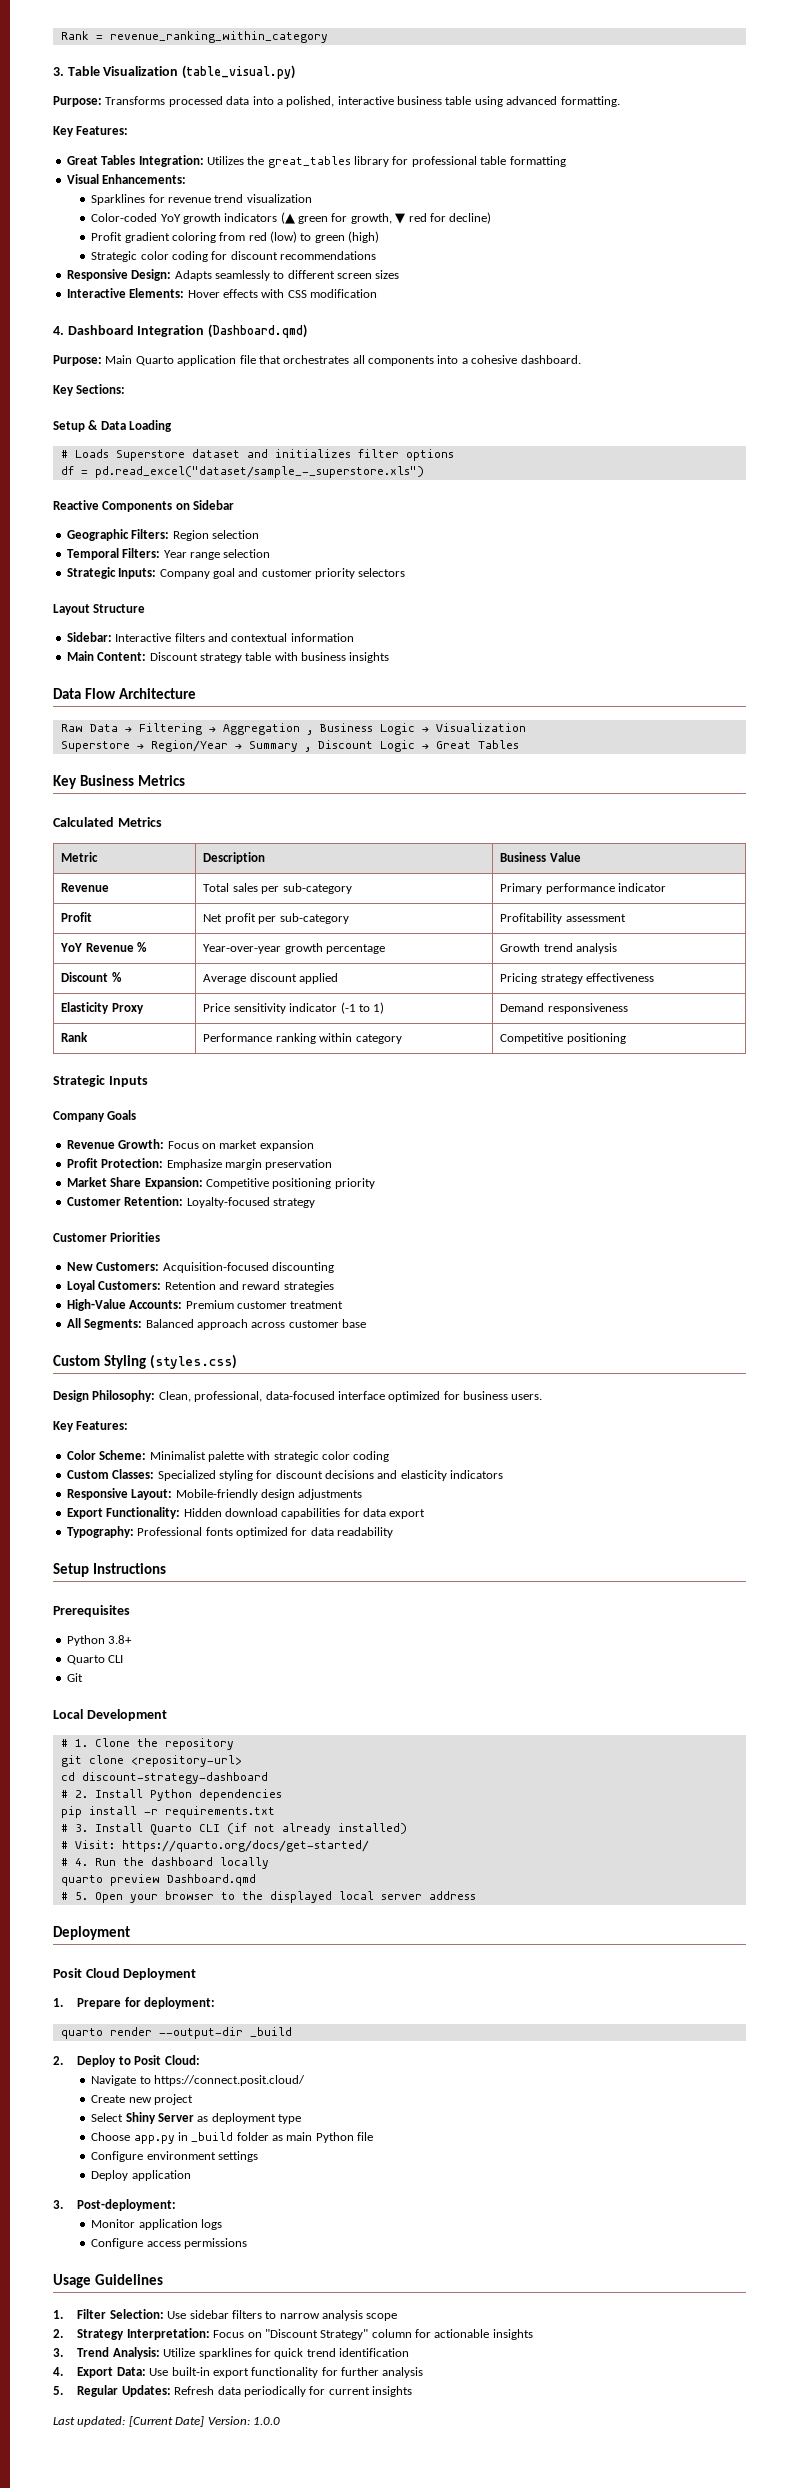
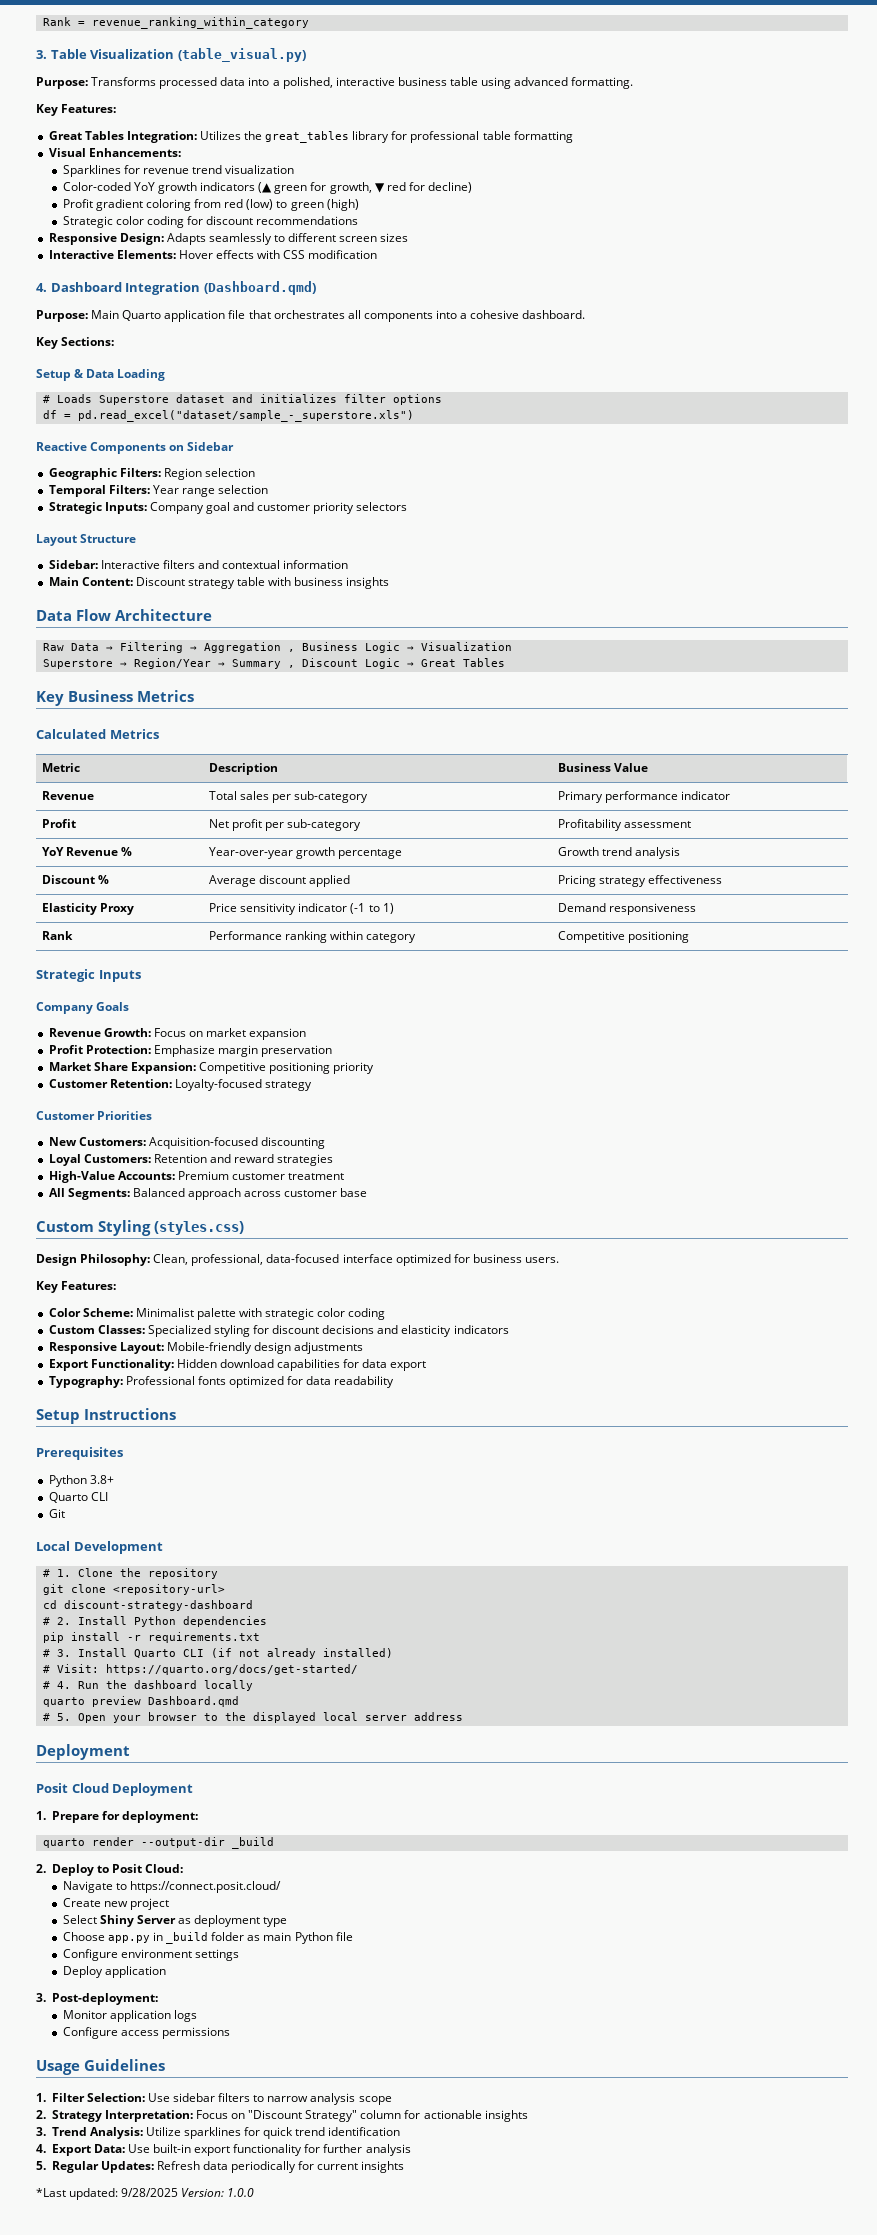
[53,2416,205,2427] Last updated: [Current Date] -> [36,2188,179,2200] *Last updated: 9/28/2025

